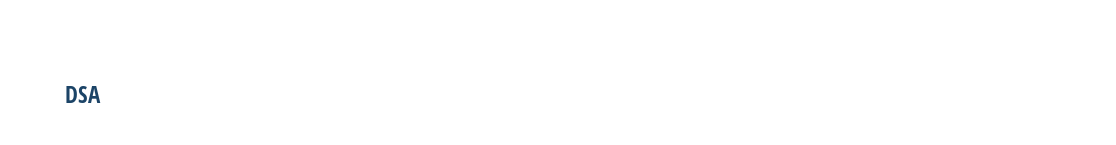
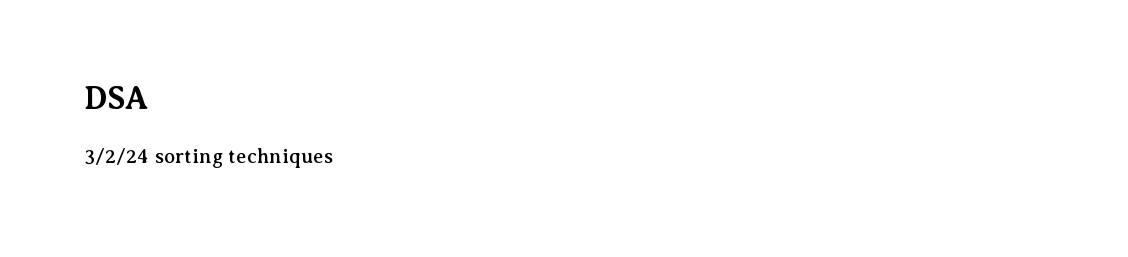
(101, 94) none -> [84,148,334,168] // 3/2/24 sorting techniques

